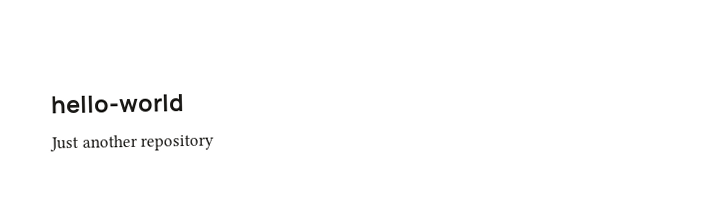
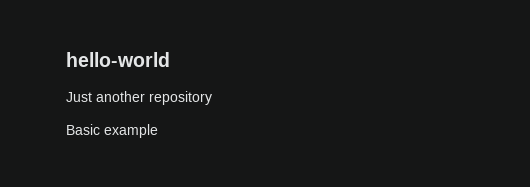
(215, 142) none -> [66,124,158,138] // Basic example

